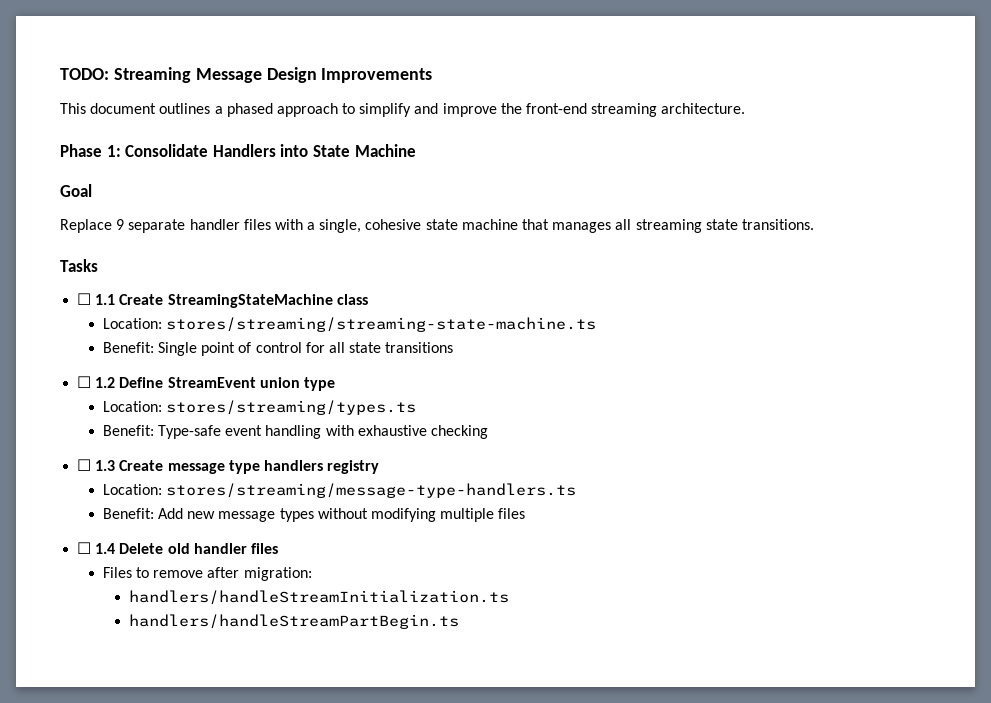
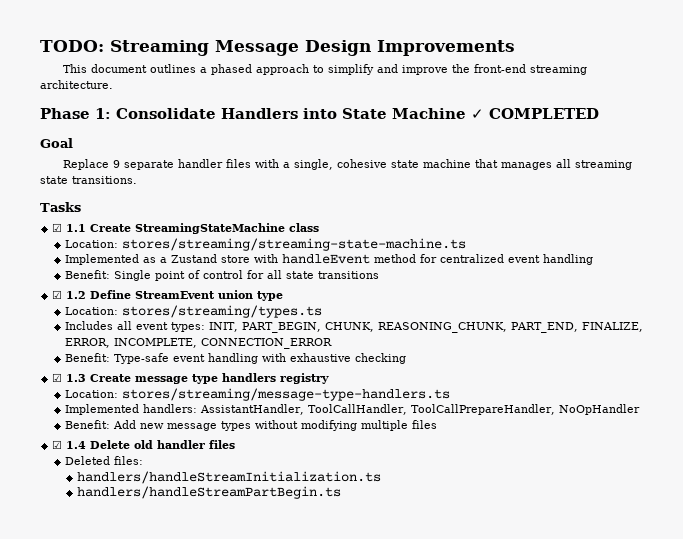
(416, 150) none -> [471,108,599,119] ✓ COMPLETED
[77,293,92,305] ☐ -> [52,223,63,232] ☑
(596, 324) none -> [64,254,593,265] // Implemented as a Zustand store with handleEvent method for centralized event handling
[77,376,92,388] ☐ -> [52,290,63,299] ☑
(416, 407) none -> [64,321,643,333] [64,338,332,349] // Includes all event types: INIT, PART_BEGIN, CHUNK, REASONING_CHUNK, PART_END, FINALIZE, ERROR, INCOMPLETE, CONNECTION_ERROR
[77,459,92,471] ☐ -> [52,373,63,382] ☑
(576, 490) none -> [64,404,640,415] // Implemented handlers: AssistantHandler, ToolCallHandler, ToolCallPrepareHandler, NoOpHandler
[77,542,92,554] ☐ -> [52,440,63,449] ☑
[102,567,312,581] Files to remove after migration: -> [64,456,143,465] Deleted files:

